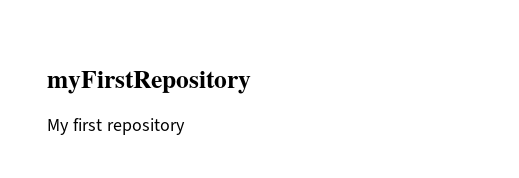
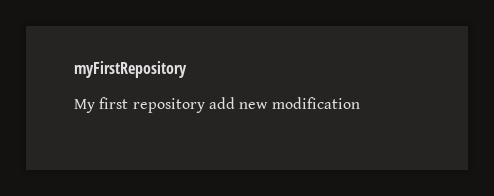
(185, 126) none -> [208,97,360,109] add new modification

